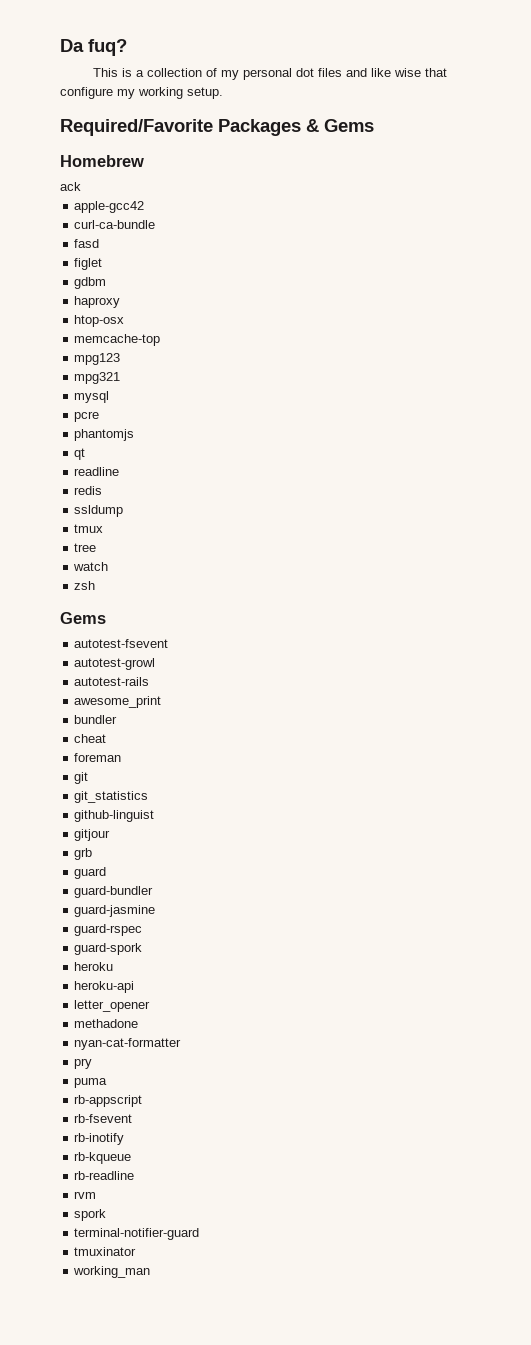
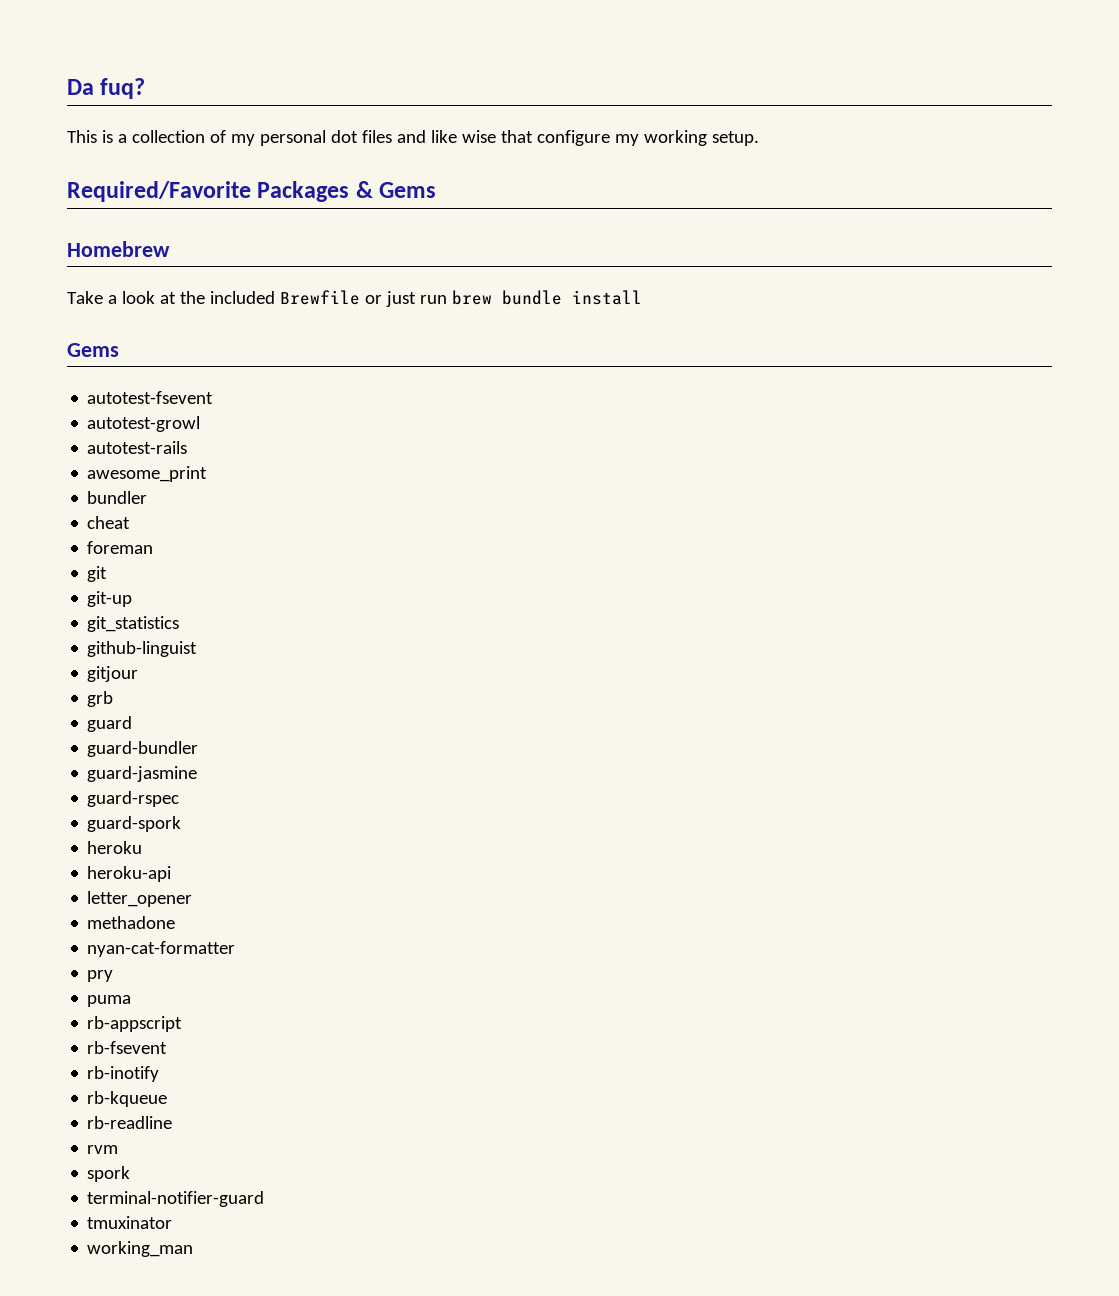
[60,182,81,191] [74,201,145,213] [74,220,156,229] [74,239,100,248] [74,258,103,270] [74,277,107,289] [74,296,121,308] [74,315,125,327] [74,334,161,346] [74,353,121,365] [74,372,121,384] [74,391,110,403] [74,411,100,422] [74,429,135,441] [74,448,86,460] [74,467,120,476] [74,486,103,495] [74,505,124,517] [74,524,104,533] [74,543,97,552] [73,562,109,571] [74,581,96,590] ack // apple-gcc42 // curl-ca-bundle // fasd // figlet // gdbm // haproxy // htop-osx // memcache-top // mpg123 // mpg321 // mysql // pcre // phantomjs // qt // readline // redis // ssldump // tmux // tree // watch // zsh -> [67,290,642,307] Take a look at the included Brewfile or just run brew bundle install
(89, 778) none -> [87,591,133,607] // git-up

